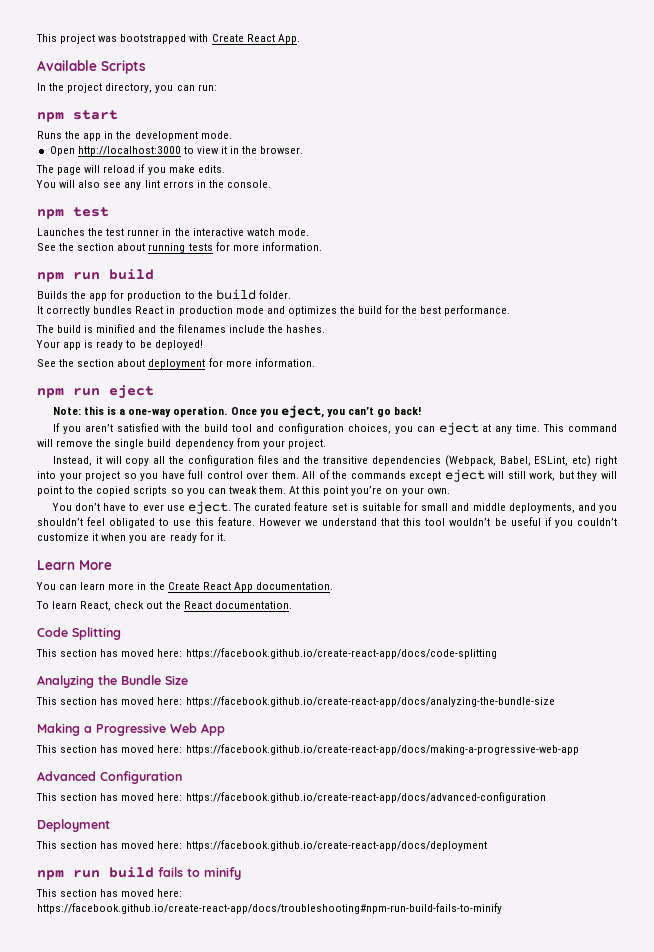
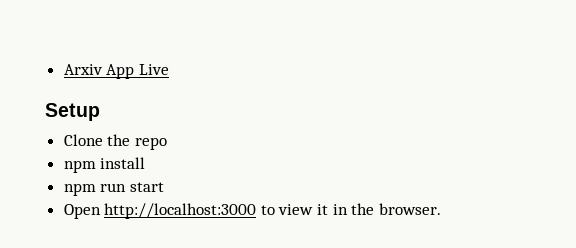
[36,34,300,44] [37,60,146,74] [37,83,217,93] [37,110,118,122] [37,131,232,141] This project was bootstrapped with Create React App. // Available Scripts // In the project directory, you can run: // npm start // Runs the app in the development mode. -> [63,64,169,79] [45,103,100,121] [63,134,167,150] [63,157,146,173] [63,182,164,196] Arxiv App Live // Setup // Clone the repo // npm install // npm run start
[36,164,225,175] [36,180,271,190] [37,207,109,219] [37,228,309,236] [37,242,322,253] [37,269,154,282] [37,289,291,301] [37,305,511,316] [36,324,325,333] [36,340,203,350] [37,358,315,369] [37,385,154,399] [52,405,422,418] [52,422,617,435] [37,438,326,449] [52,455,617,467] [37,469,617,482] [37,486,450,496] [51,501,618,514] [37,517,617,528] [37,532,226,543] [37,560,112,570] [36,582,333,592] [36,601,292,611] [37,627,121,640] [36,648,497,659] [37,675,188,688] [36,696,555,707] [37,723,225,736] [36,744,579,755] [37,771,182,784] [36,792,546,803] [37,819,110,832] [36,840,487,851] [37,867,241,880] [36,889,183,897] [37,903,502,914] // The page will reload if you make edits. // You will also see any lint errors in the console. // npm test // Launches the test runner in the interactive watch mode. // See the section about running tests for more information. // npm run build // Builds the app for production to the build folder. // It correctly bundles React in production mode and optimizes the build for the best performance. // The build is minified and the filenames include the hashes. // Your app is ready to be deployed! // See the section about deployment for more information. // npm run eject // Note: this is a one-way operation. Once you eject, you can’t go back! // If you aren’t satisfied with the build tool and configuration choices, you can eject at any time. This command will remove the single build dependency from your project. // Instead, it will copy all the configuration files and the transitive dependencies (Webpack, Babel, ESLint, etc) right into your project so you have full control over them. All of the commands except eject will still work, but they will point to the copied scripts so you can tweak them. At this point you’re on your own. // You don’t have to ever use eject. The curated feature set is suitable for small and middle deployments, and you shouldn’t feel obligated to use this feature. However we understand that this tool wouldn’t be useful if you couldn’t customize it when you are ready for it. // Learn More // You can learn more in the Create React App documentation. // To learn React, check out the React documentation. // Code Splitting // This section has moved here: https://facebook.github.io/create-react-app/docs/code-splitting // Analyzing the Bundle Size // This section has moved here: https://facebook.github.io/create-react-app/docs/analyzing-the-bundle-size // Making a Progressive Web App // This section has moved here: https://facebook.github.io/create-react-app/docs/making-a-progressive-web-app // Advanced Configuration // This section has moved here: https://facebook.github.io/create-react-app/docs/advanced-configuration // Deployment // This section has moved here: https://facebook.github.io/create-react-app/docs/deployment // npm run build fails to minify // This section has moved here: https://facebook.github.io/create-react-app/docs/troubleshooting#npm-run-build-fails-to-minify -> (441, 209) none

